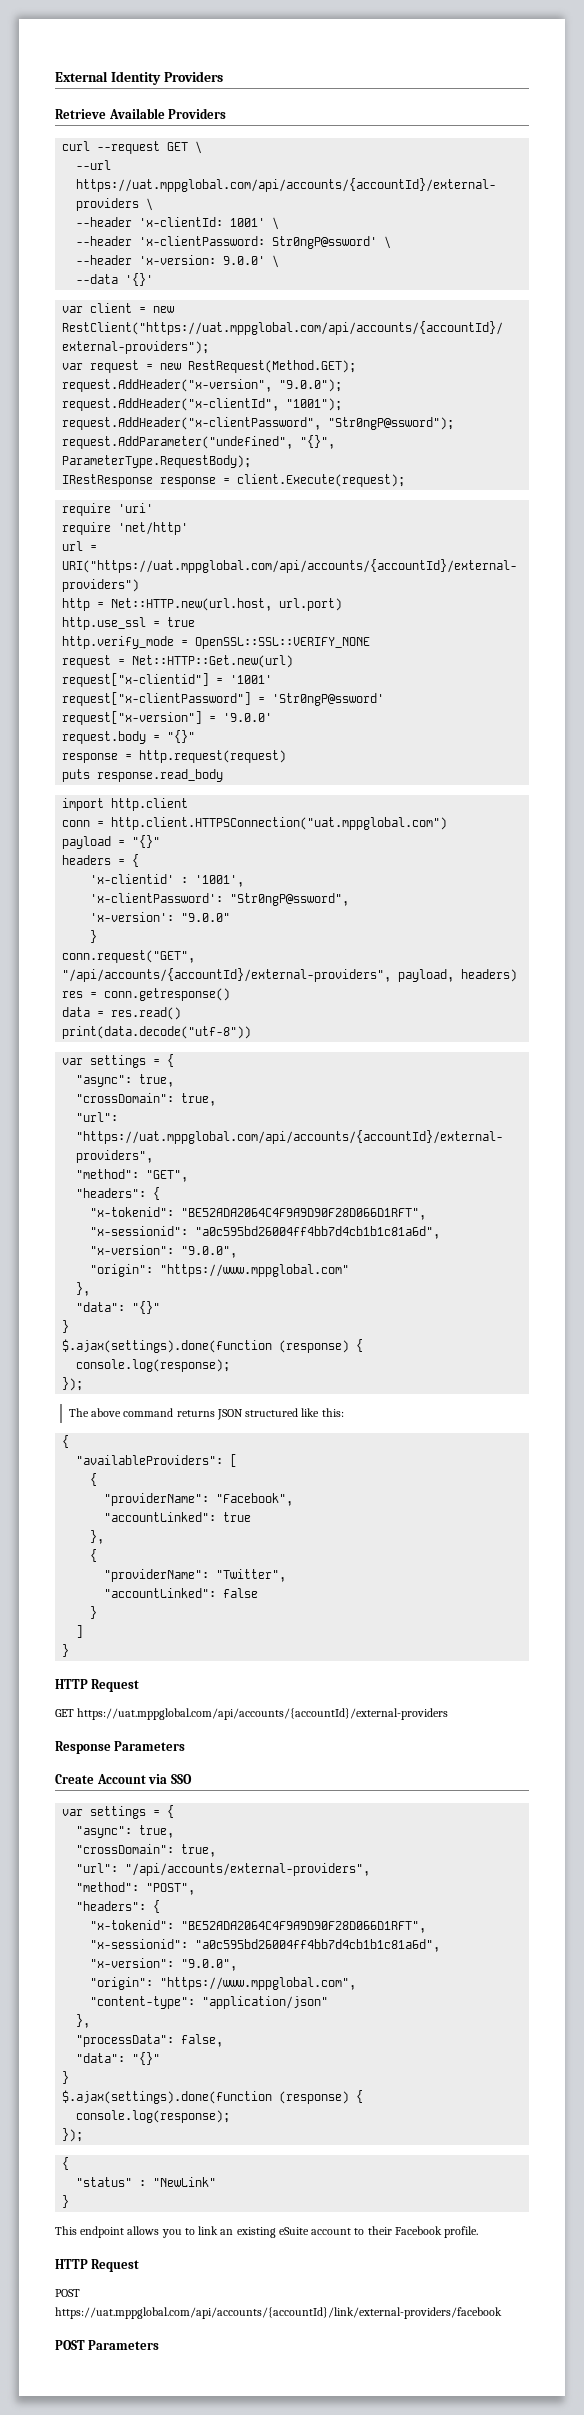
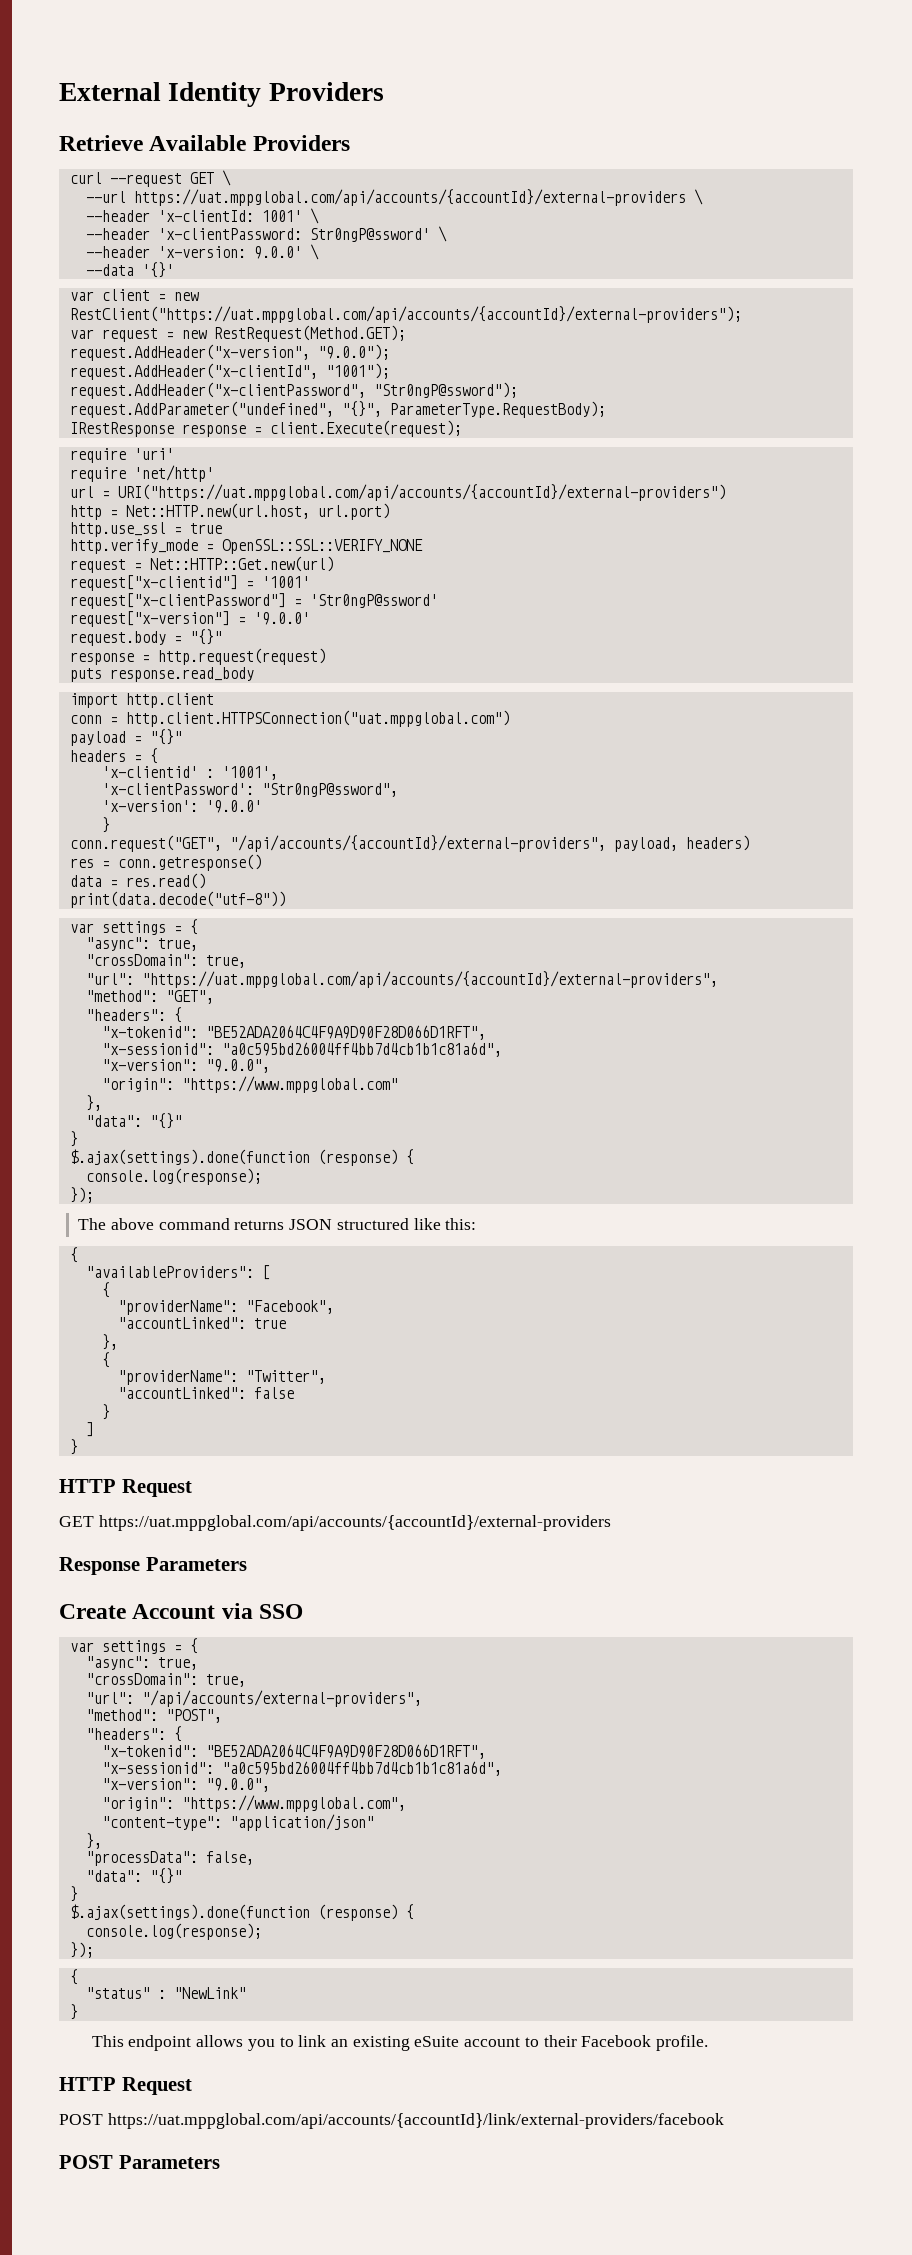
[181,913,231,922] "9.0.0" -> [205,800,262,813] '9.0.0'

